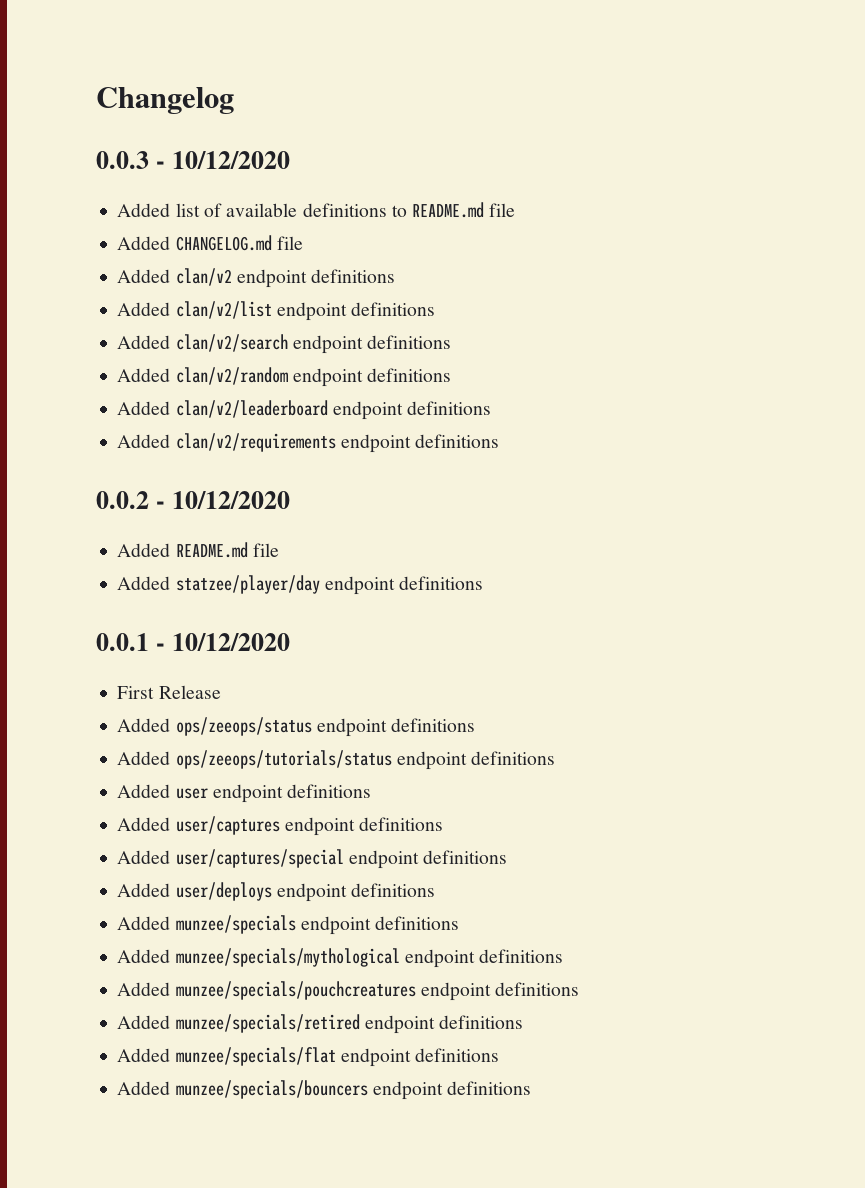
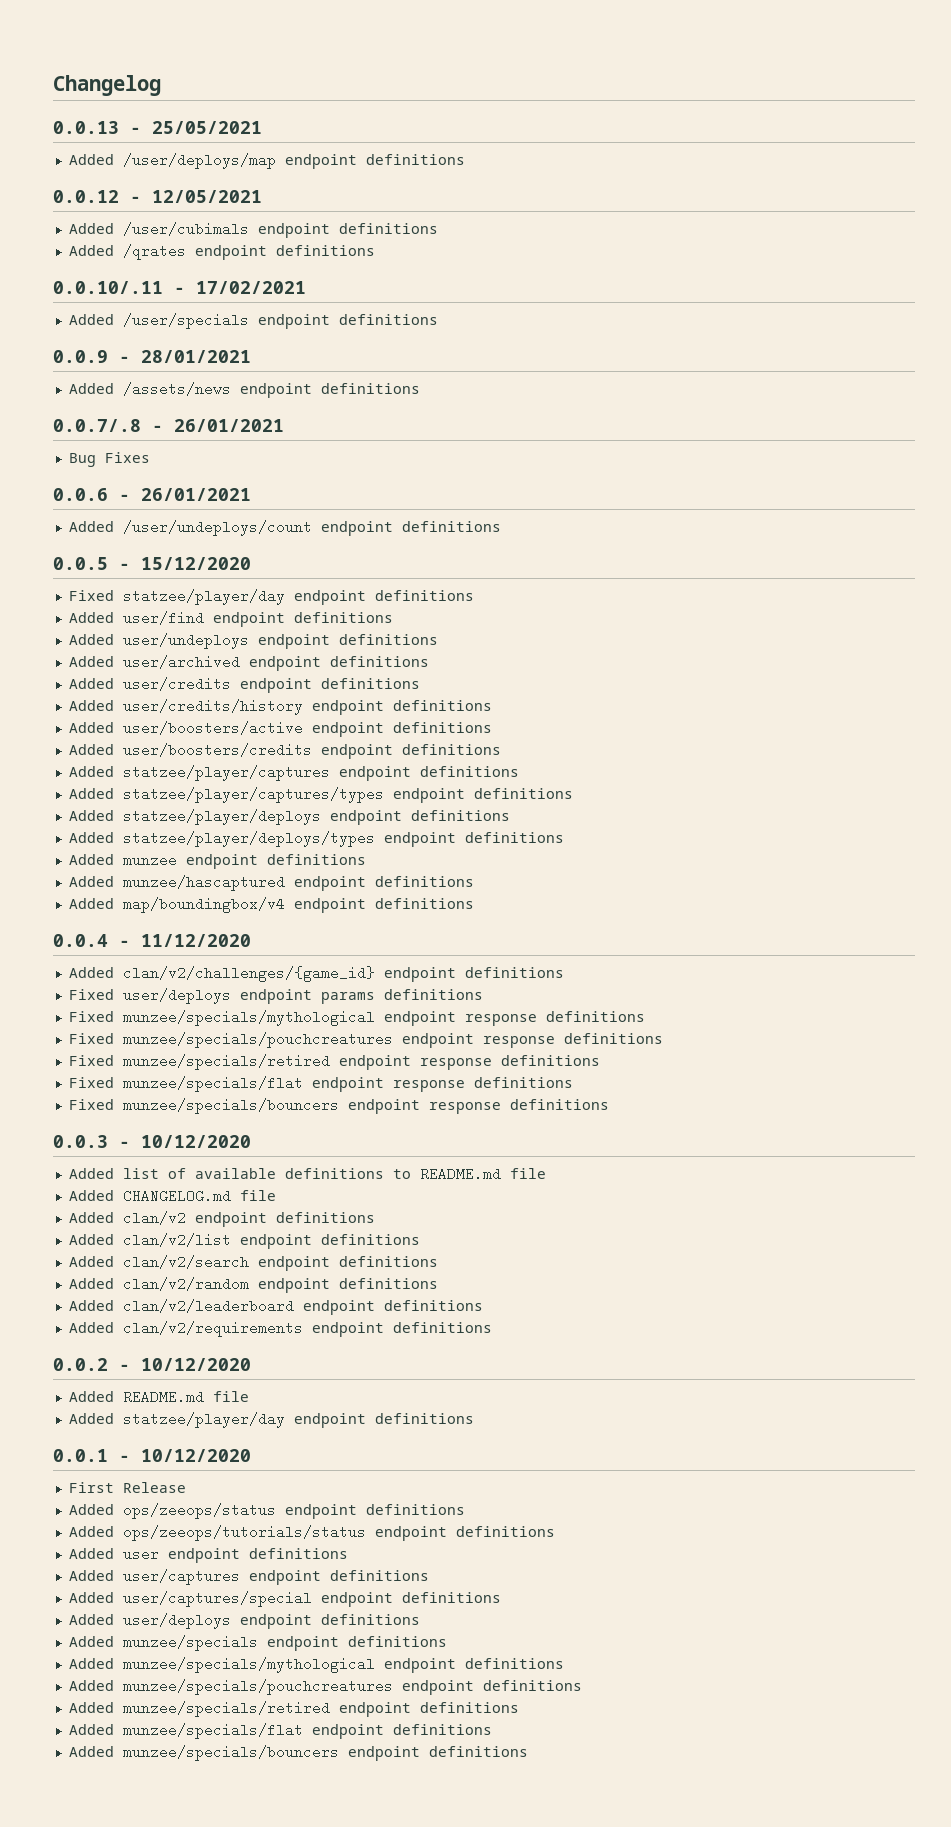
(234, 100) none -> [53,121,262,134] [68,153,465,169] [53,190,262,203] [68,222,438,238] [68,244,375,260] [53,281,306,294] [68,313,438,329] [53,350,251,363] [68,382,420,398] [53,419,284,432] [68,452,150,467] [53,488,251,501] [68,520,501,536] [53,557,251,570] [68,589,474,605] [68,611,393,627] [68,633,438,649] [68,655,429,671] [68,677,420,693] [68,699,492,715] [68,721,492,737] [68,743,501,759] [68,765,519,781] [68,787,573,803] [68,809,510,825] [68,831,564,847] [68,853,366,869] [68,875,474,891] [68,897,474,913] [53,934,251,947] [68,966,564,982] [68,988,483,1004] [68,1010,645,1026] [68,1032,663,1048] [68,1054,600,1070] [68,1076,573,1092] [68,1098,609,1114] // 0.0.13 - 25/05/2021 // Added /user/deploys/map endpoint definitions // 0.0.12 - 12/05/2021 // Added /user/cubimals endpoint definitions // Added /qrates endpoint definitions // 0.0.10/.11 - 17/02/2021 // Added /user/specials endpoint definitions // 0.0.9 - 28/01/2021 // Added /assets/news endpoint definitions // 0.0.7/.8 - 26/01/2021 // Bug Fixes // 0.0.6 - 26/01/2021 // Added /user/undeploys/count endpoint definitions // 0.0.5 - 15/12/2020 // Fixed statzee/player/day endpoint definitions // Added user/find endpoint definitions // Added user/undeploys endpoint definitions // Added user/archived endpoint definitions // Added user/credits endpoint definitions // Added user/credits/history endpoint definitions // Added user/boosters/active endpoint definitions // Added user/boosters/credits endpoint definitions // Added statzee/player/captures endpoint definitions // Added statzee/player/captures/types endpoint definitions // Added statzee/player/deploys endpoint definitions // Added statzee/player/deploys/types endpoint definitions // Added munzee endpoint definitions // Added munzee/hascaptured endpoint definitions // Added map/boundingbox/v4 endpoint definitions // 0.0.4 - 11/12/2020 // Added clan/v2/challenges/{game_id} endpoint definitions // Fixed user/deploys endpoint params definitions // Fixed munzee/specials/mythological endpoint response definitions // Fixed munzee/specials/pouchcreatures endpoint response definitions // Fixed munzee/specials/retired endpoint response definitions // Fixed munzee/specials/flat endpoint response definitions // Fixed munzee/specials/bouncers endpoint response definitions

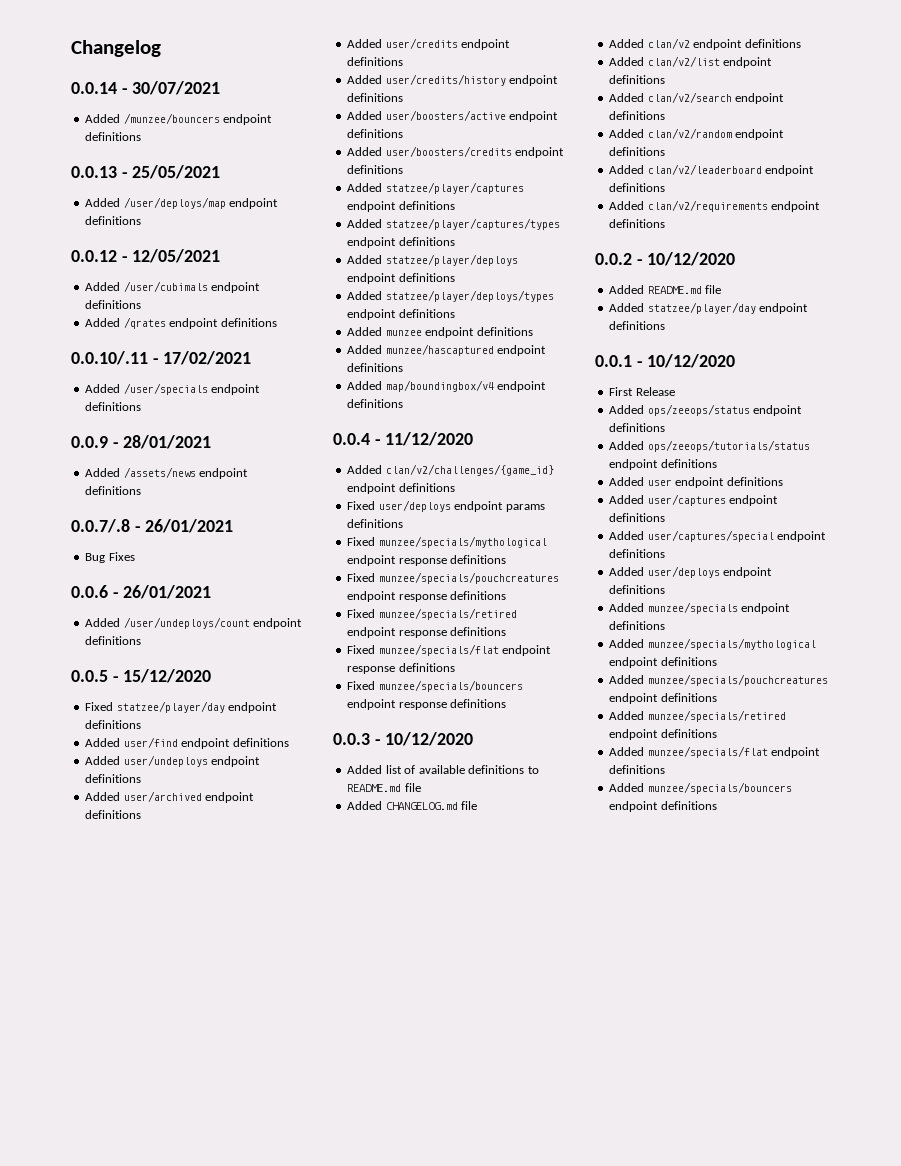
(161, 85) none -> [71,81,221,95] [85,113,273,125] [85,132,142,141] // 0.0.14 - 30/07/2021 // Added /munzee/bouncers endpoint definitions

